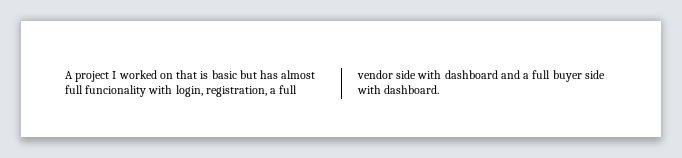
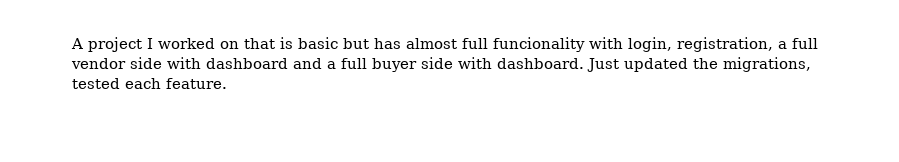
(440, 89) none -> [587,57,811,72] [72,78,227,89] Just updated the migrations, tested each feature.

